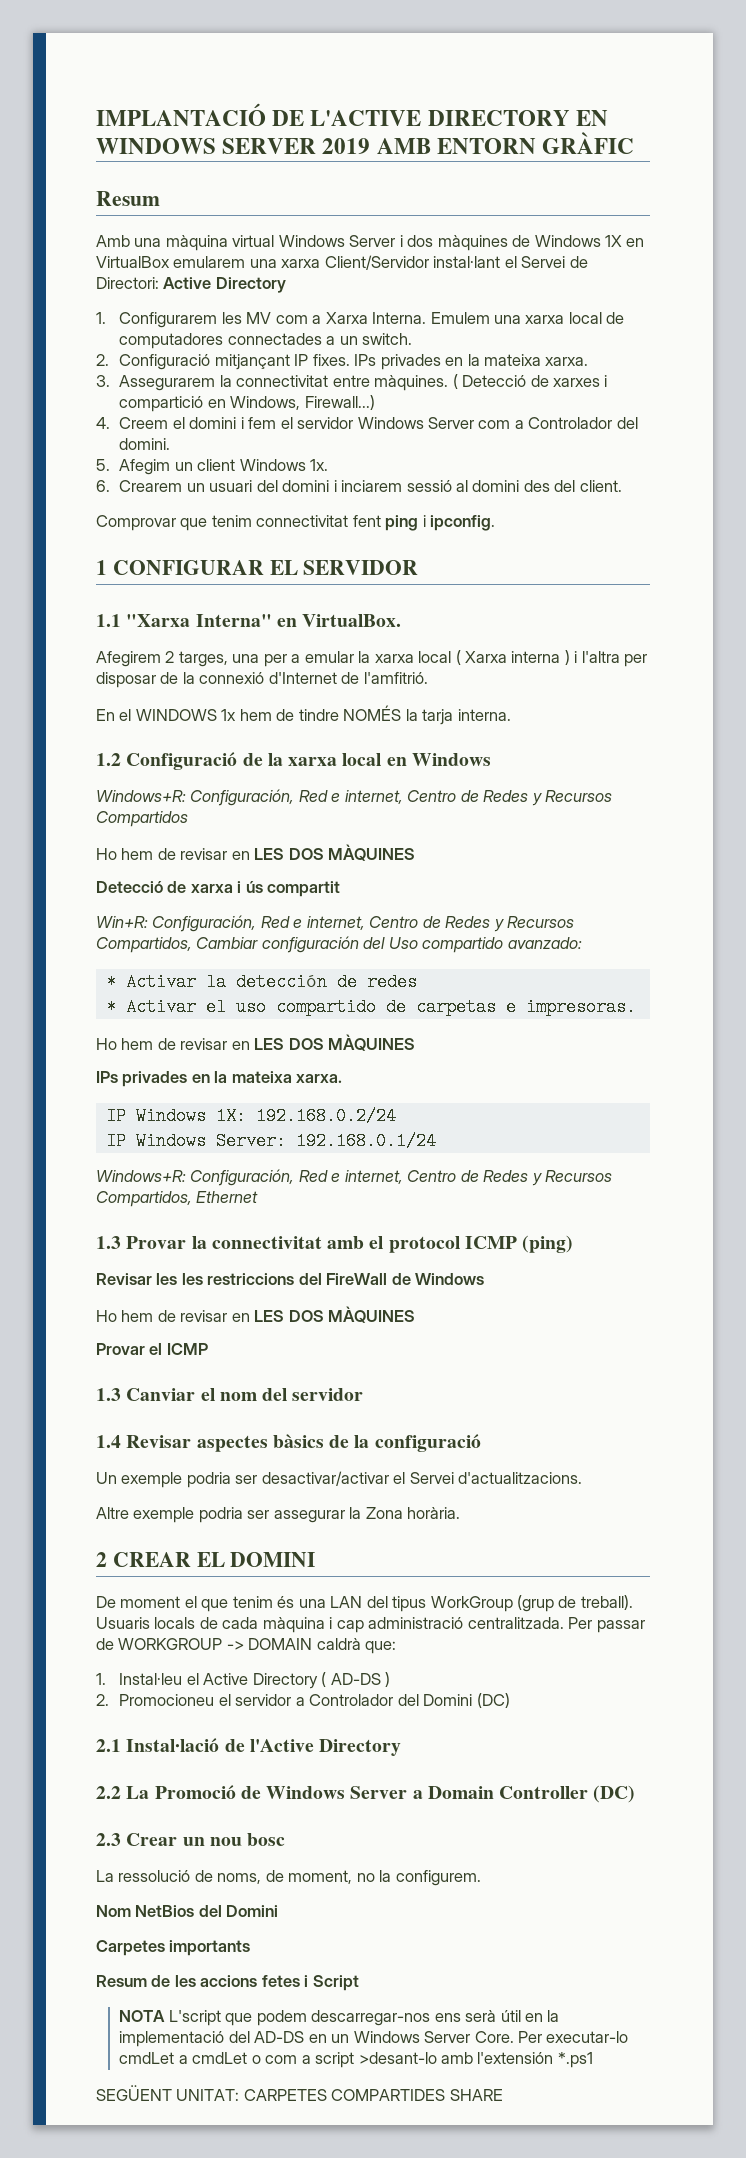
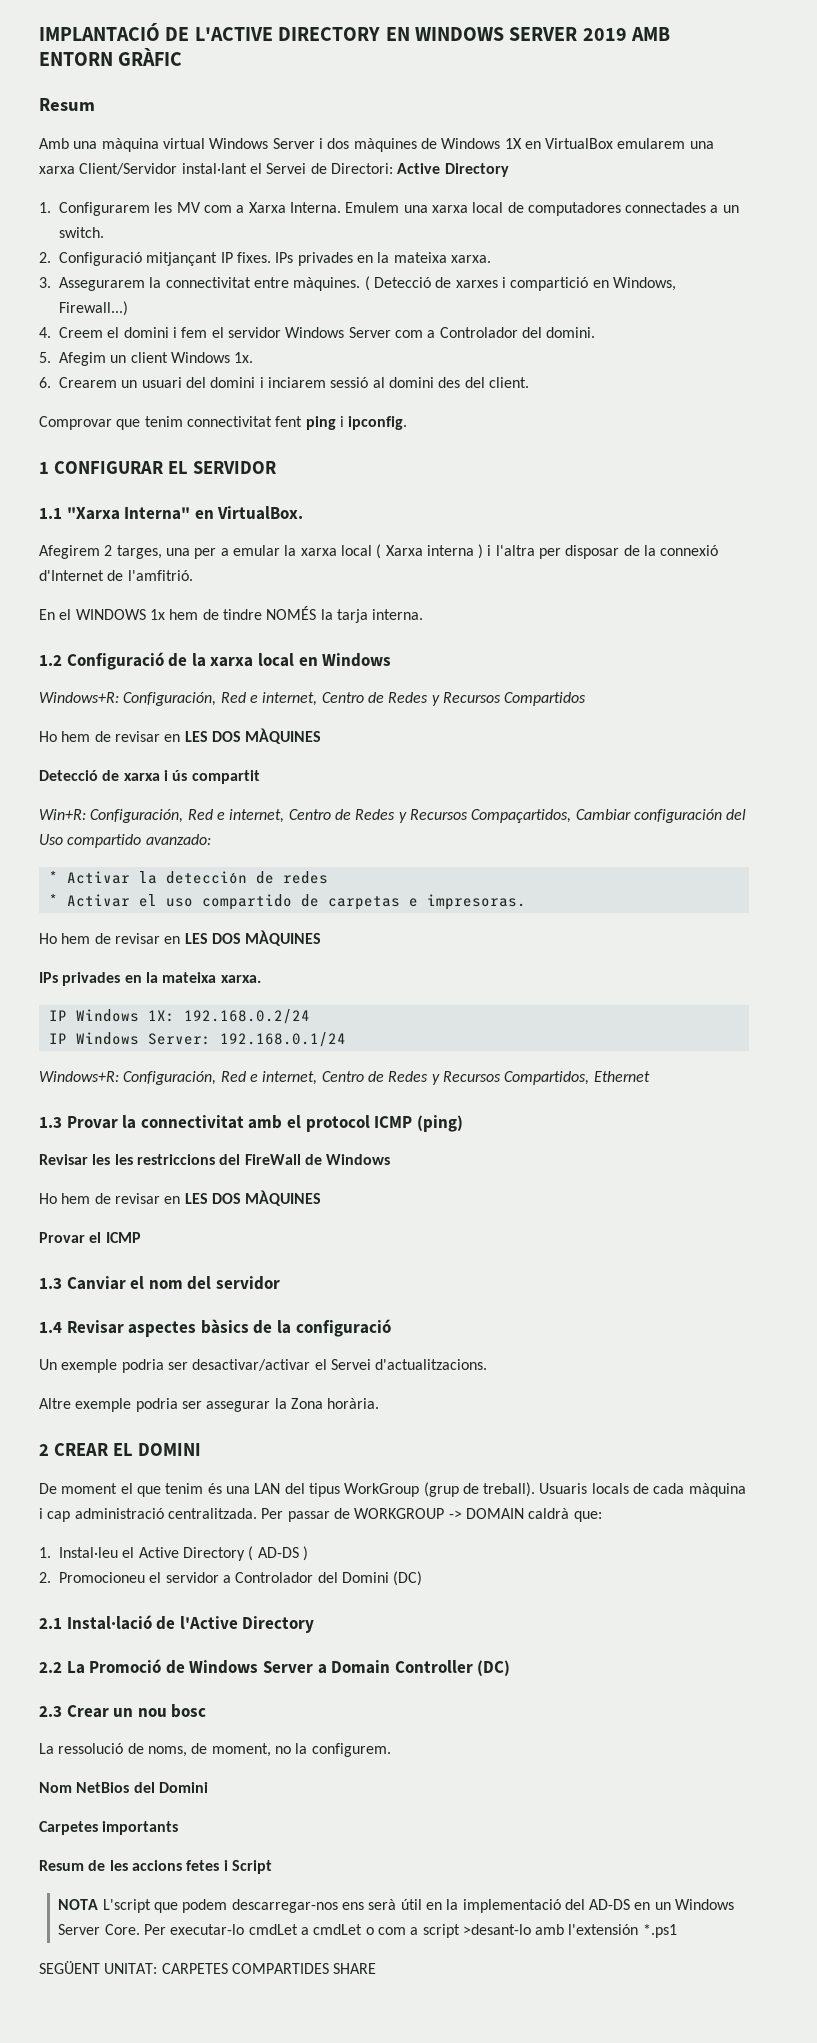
[96,937,192,953] Compartidos, -> [471,809,572,823] Compaçartidos,

